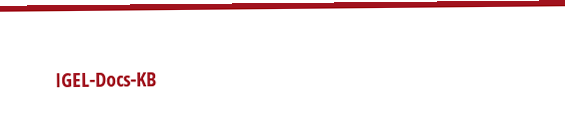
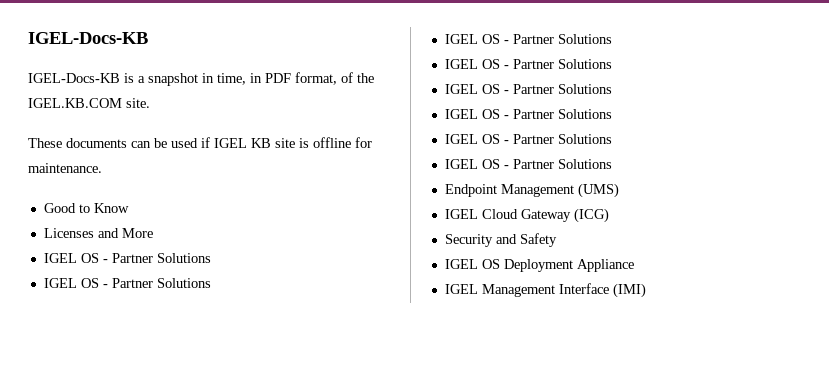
[55,72,157,88] IGEL-Docs-KB -> [28,32,148,44] [28,72,374,86] [28,98,150,108] [28,137,372,148] [28,163,102,173] [43,203,129,213] [43,228,153,238] [43,253,211,263] [43,278,211,288] [444,34,612,44] [444,59,612,69] [444,84,612,94] [444,109,612,119] [444,134,612,144] [444,159,612,169] [444,183,619,198] [444,208,609,223] [444,233,557,247] [444,259,634,272] [444,283,646,298] IGEL-Docs-KB // IGEL-Docs-KB is a snapshot in time, in PDF format, of the IGEL.KB.COM site. // These documents can be used if IGEL KB site is offline for maintenance. // Good to Know // Licenses and More // IGEL OS - Partner Solutions // IGEL OS - Partner Solutions // IGEL OS - Partner Solutions // IGEL OS - Partner Solutions // IGEL OS - Partner Solutions // IGEL OS - Partner Solutions // IGEL OS - Partner Solutions // IGEL OS - Partner Solutions // Endpoint Management (UMS) // IGEL Cloud Gateway (ICG) // Security and Safety // IGEL OS Deployment Appliance // IGEL Management Interface (IMI)

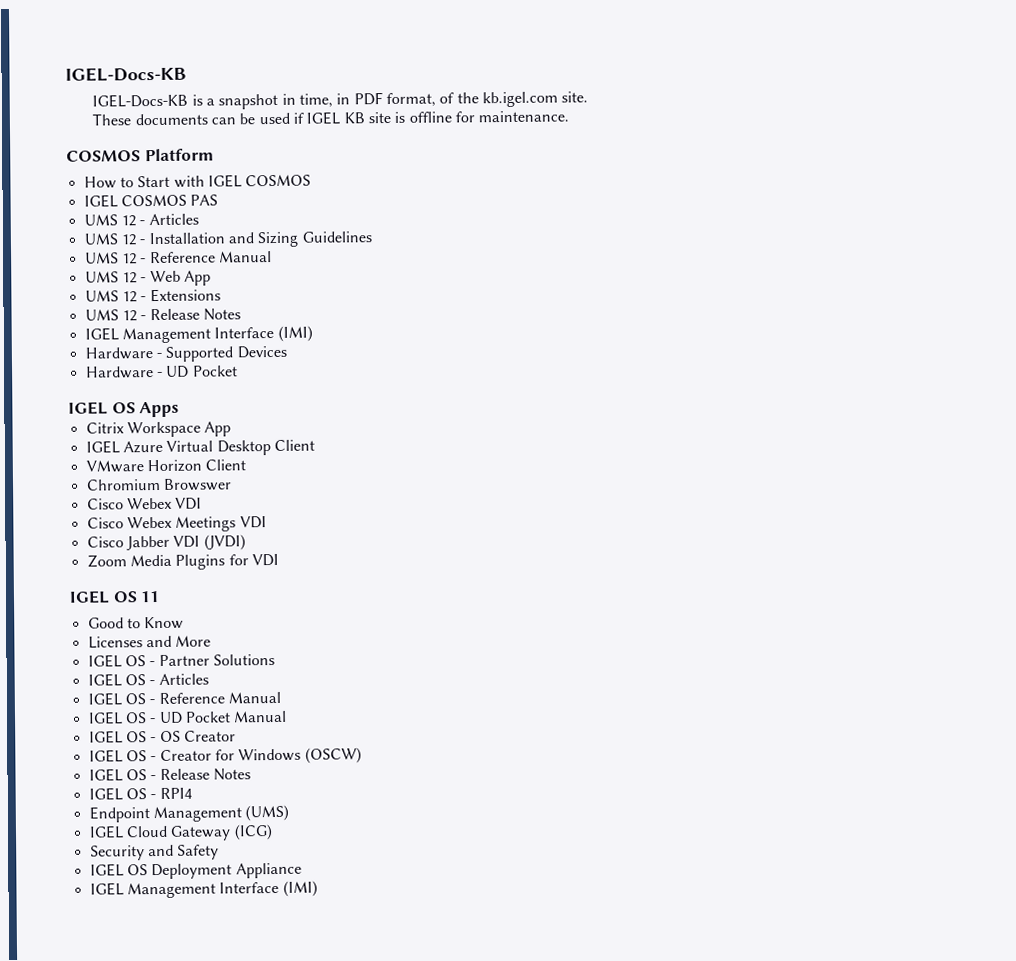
[28,98,122,108] IGEL.KB.COM -> [481,91,558,108] kb.igel.com
(102, 168) none -> [66,148,214,162] [83,174,312,189] [83,194,219,208] [83,213,199,227] [83,231,372,248] [84,251,272,265] [84,270,211,286] [84,288,221,303] [84,308,241,322] [84,325,313,344] [84,345,287,362] [85,365,238,379] [68,401,180,418] [85,421,232,438] [85,439,315,456] [85,459,247,473] [85,478,232,491] [86,497,203,510] [86,516,267,532] [86,534,246,551] [86,553,279,570] [69,590,161,604] // COSMOS Platform // How to Start with IGEL COSMOS // IGEL COSMOS PAS // UMS 12 - Articles // UMS 12 - Installation and Sizing Guidelines // UMS 12 - Reference Manual // UMS 12 - Web App // UMS 12 - Extensions // UMS 12 - Release Notes // IGEL Management Interface (IMI) // Hardware - Supported Devices // Hardware - UD Pocket // IGEL OS Apps // Citrix Workspace App // IGEL Azure Virtual Desktop Client // VMware Horizon Client // Chromium Browswer // Cisco Webex VDI // Cisco Webex Meetings VDI // Cisco Jabber VDI (JVDI) // Zoom Media Plugins for VDI // IGEL OS 11
[111,278,211,288] [444,34,612,44] [444,59,612,69] [444,84,612,94] [444,109,612,119] [444,134,612,144] [444,159,612,169] Partner Solutions // IGEL OS - Partner Solutions // IGEL OS - Partner Solutions // IGEL OS - Partner Solutions // IGEL OS - Partner Solutions // IGEL OS - Partner Solutions // IGEL OS - Partner Solutions -> [158,673,209,685] [87,691,281,706] [87,710,288,725] [88,730,236,744] [88,747,362,764] [88,768,251,782] [88,787,193,801] Articles // IGEL OS - Reference Manual // IGEL OS - UD Pocket Manual // IGEL OS - OS Creator // IGEL OS - Creator for Windows (OSCW) // IGEL OS - Release Notes // IGEL OS - RPI4

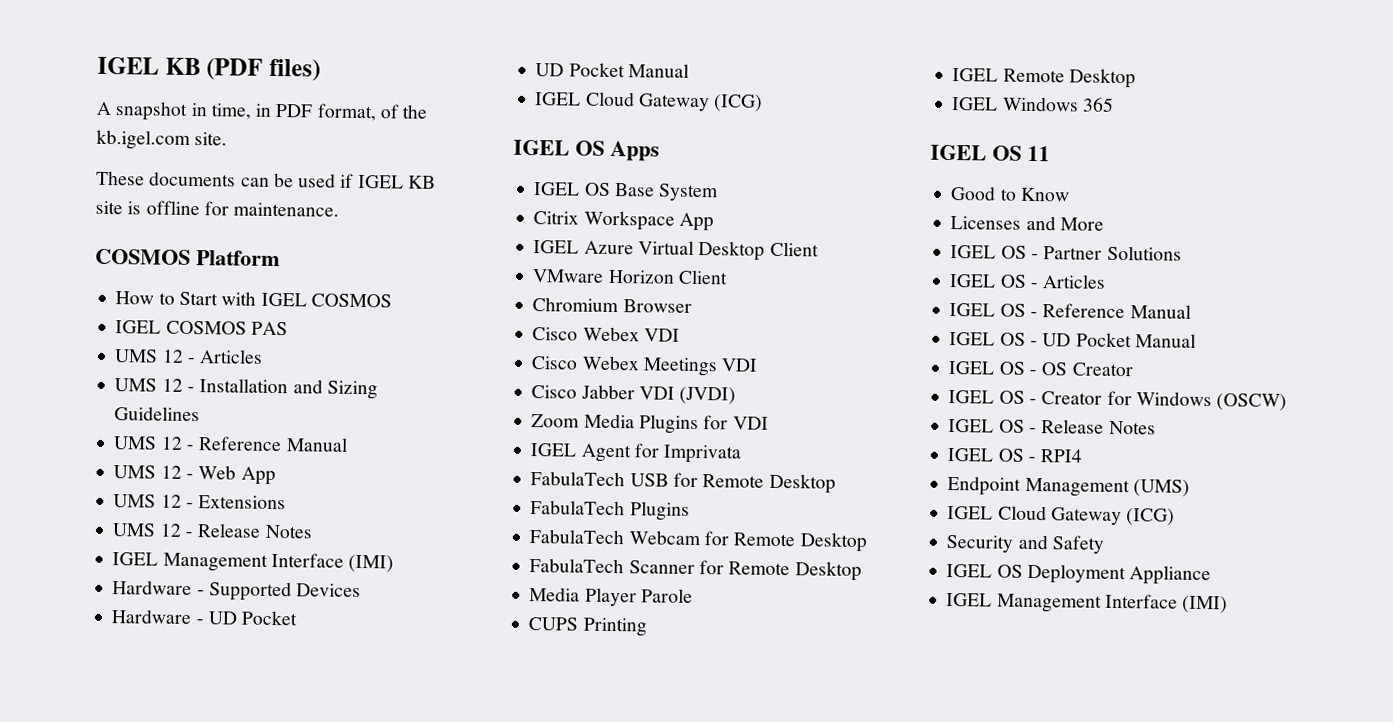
[65,66,186,82] [92,93,215,108] IGEL-Docs-KB // IGEL-Docs-KB is a -> [97,56,321,82] [96,101,112,116] IGEL KB (PDF files) // A
(238, 371) none -> [535,62,689,78] [535,91,764,112] // UD Pocket Manual // IGEL Cloud Gateway (ICG)
(180, 409) none -> [533,182,720,202] // IGEL OS Base System
[162,478,232,491] Browswer -> [622,299,692,313] Browser
(279, 560) none -> [530,443,742,464] [530,471,836,494] [530,500,690,521] [529,529,867,553] [529,558,862,581] [529,587,693,607] [528,617,647,637] [952,68,1136,89] [951,96,1114,112] // IGEL Agent for Imprivata // FabulaTech USB for Remote Desktop // FabulaTech Plugins // FabulaTech Webcam for Remote Desktop // FabulaTech Scanner for Remote Desktop // Media Player Parole // CUPS Printing // IGEL Remote Desktop // IGEL Windows 365

